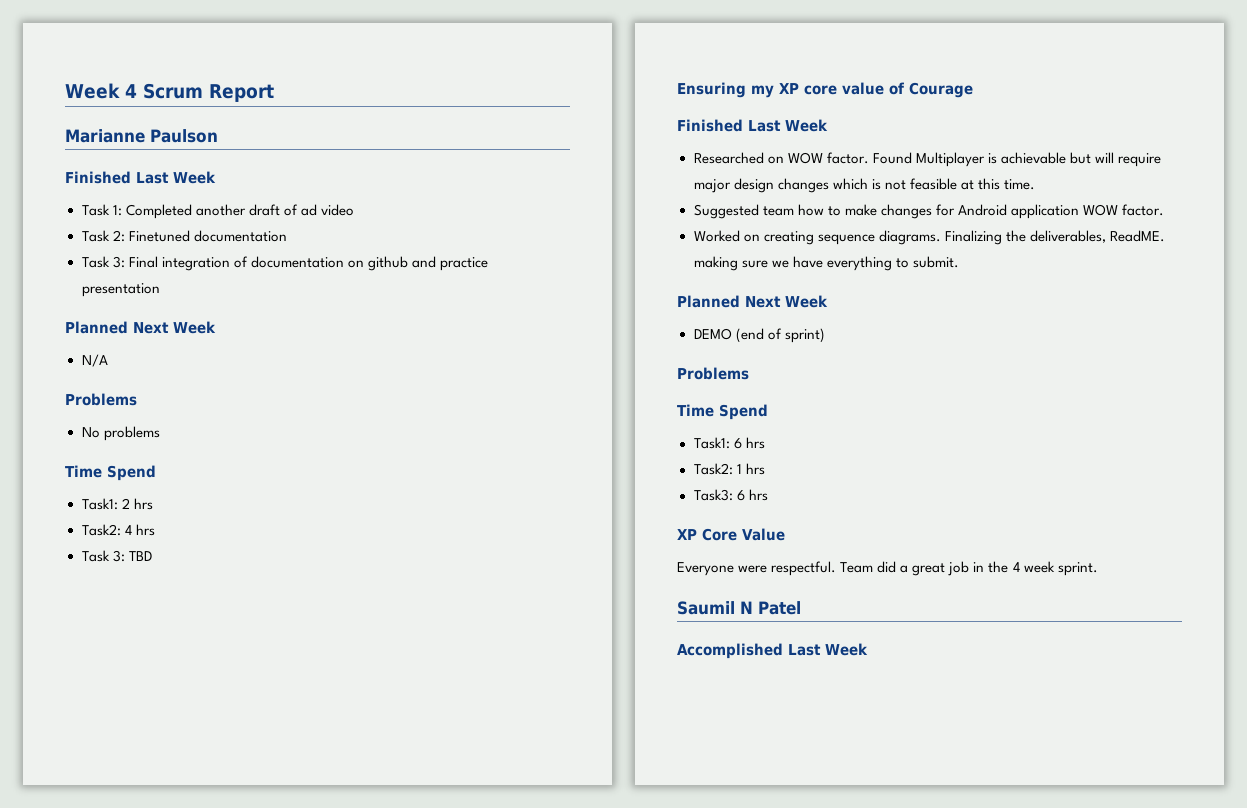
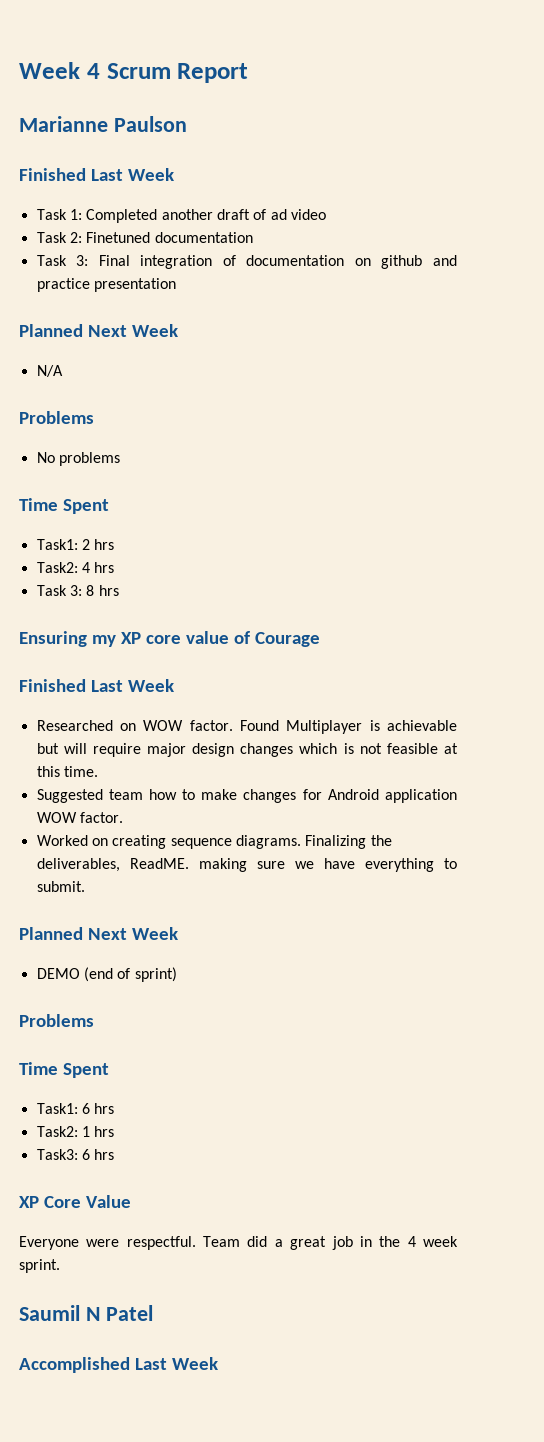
[107,465,156,481] Spend -> [62,499,109,514] Spent
[128,551,152,561] TBD -> [86,585,119,596] 8 hrs
[719,404,768,420] Spend -> [62,1063,109,1078] Spent

